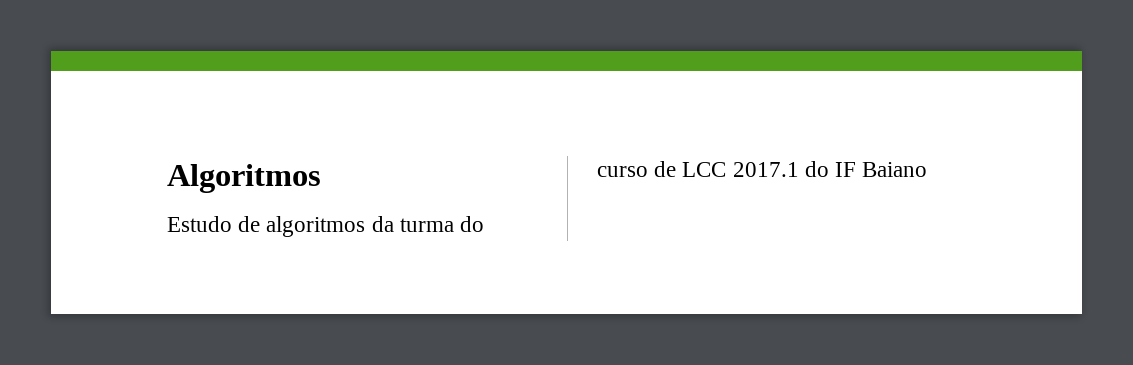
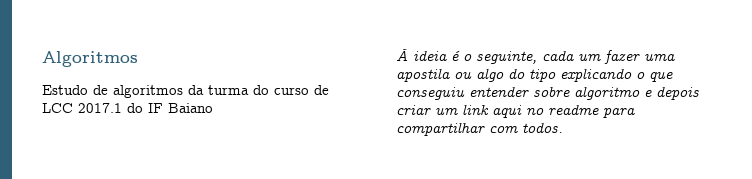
(928, 169) none -> [396,49,675,64] [396,68,673,82] [396,86,699,100] [396,104,635,118] [396,122,563,136] // Á ideia é o seguinte, cada um fazer uma apostila ou algo do tipo explicando o que conseguiu entender sobre algoritmo e depois criar um link aqui no readme para compartilhar com todos.

